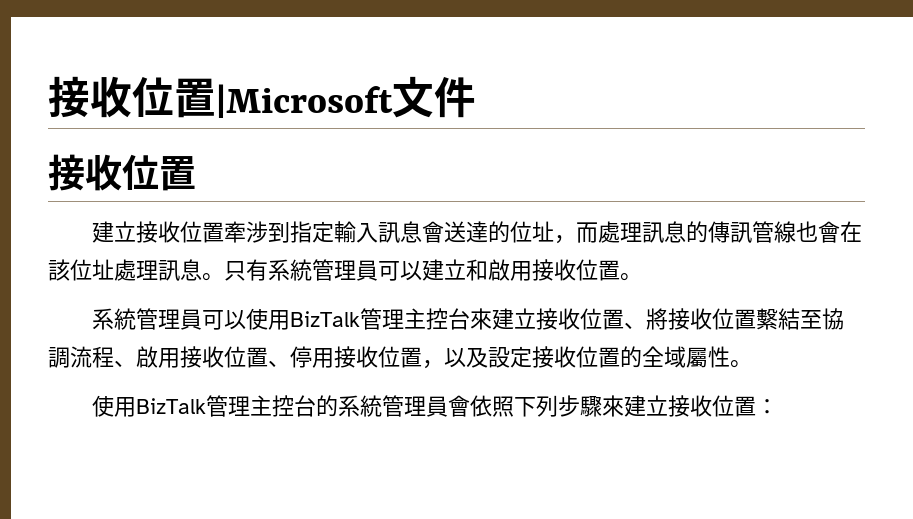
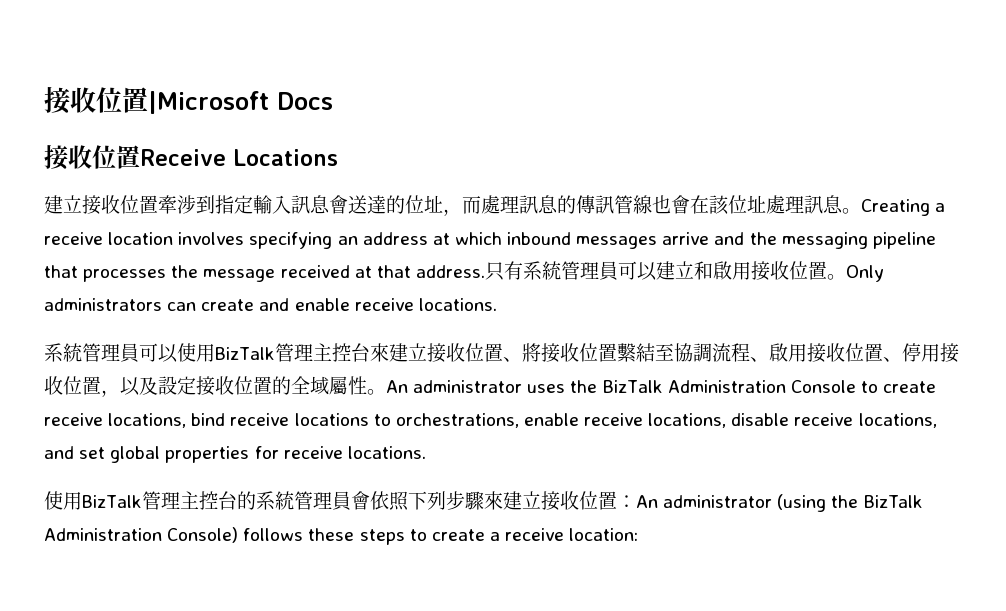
[392,76,476,118] [48,154,196,191] 文件 // 接收位置 -> [277,92,333,110] [44,145,338,170] Docs // 接收位置Receive Locations
(224, 277) none -> [861,199,946,216] [44,232,936,249] [44,265,485,282] Creating a receive location involves specifying an address at which inbound messages arrive and the messaging pipeline that processes the message received at that address.
(642, 277) none -> [845,265,884,282] [44,298,497,311] Only administrators can create and enable receive locations.
(752, 364) none -> [386,380,937,393] [44,413,937,428] [44,446,426,463] An administrator uses the BizTalk Administration Console to create receive locations, bind receive locations to orchestrations, enable receive locations, disable receive locations, and set global properties for receive locations.
(778, 406) none -> [635,494,924,512] [44,527,639,545] An administrator (using the BizTalk Administration Console) follows these steps to create a receive location:

